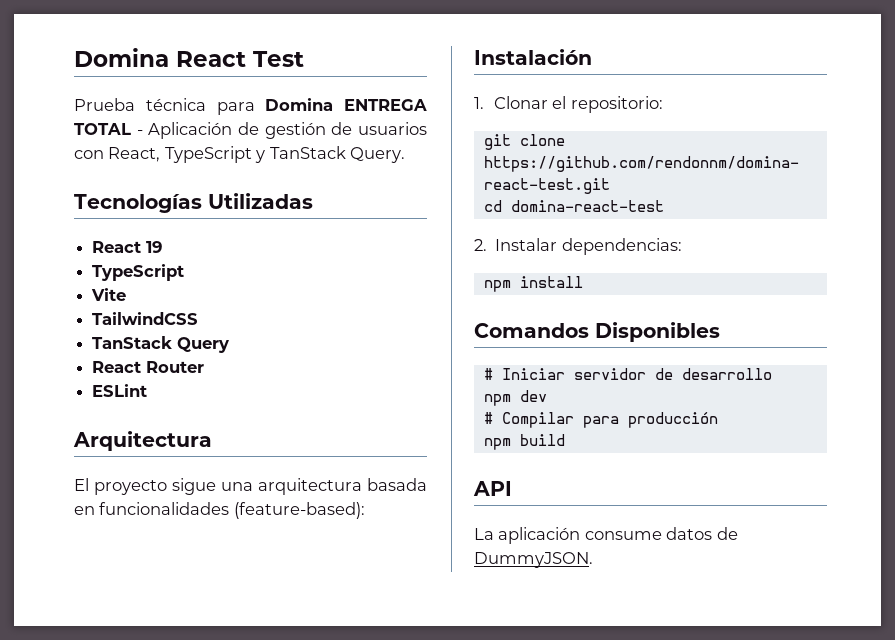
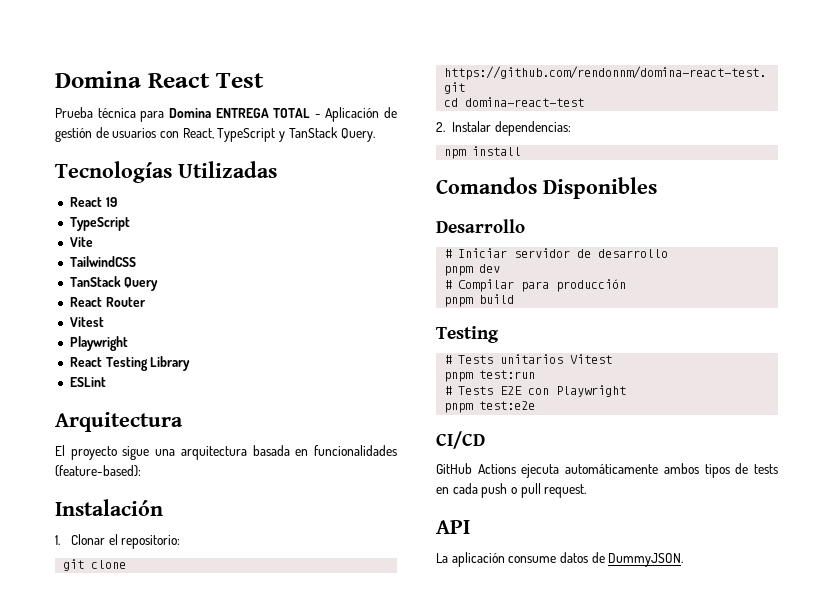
(204, 367) none -> [69,317,104,327] [69,336,128,351] [69,356,191,371] // Vitest // Playwright // React Testing Library
(720, 332) none -> [436,219,525,233] // Desarrollo
[483,394,511,406] npm -> [444,266,474,276] pnpm
[483,438,511,450] npm -> [444,297,474,307] pnpm
(565, 440) none -> [436,326,499,343] [444,354,613,364] [444,370,536,382] [444,385,627,397] [444,401,536,413] [436,431,485,449] [436,463,778,478] [436,483,587,498] // Testing // # Tests unitarios Vitest // pnpm test:run // # Tests E2E con Playwright // pnpm test:e2e // CI/CD // GitHub Actions ejecuta automáticamente ambos tipos de tests en cada push o pull request.

